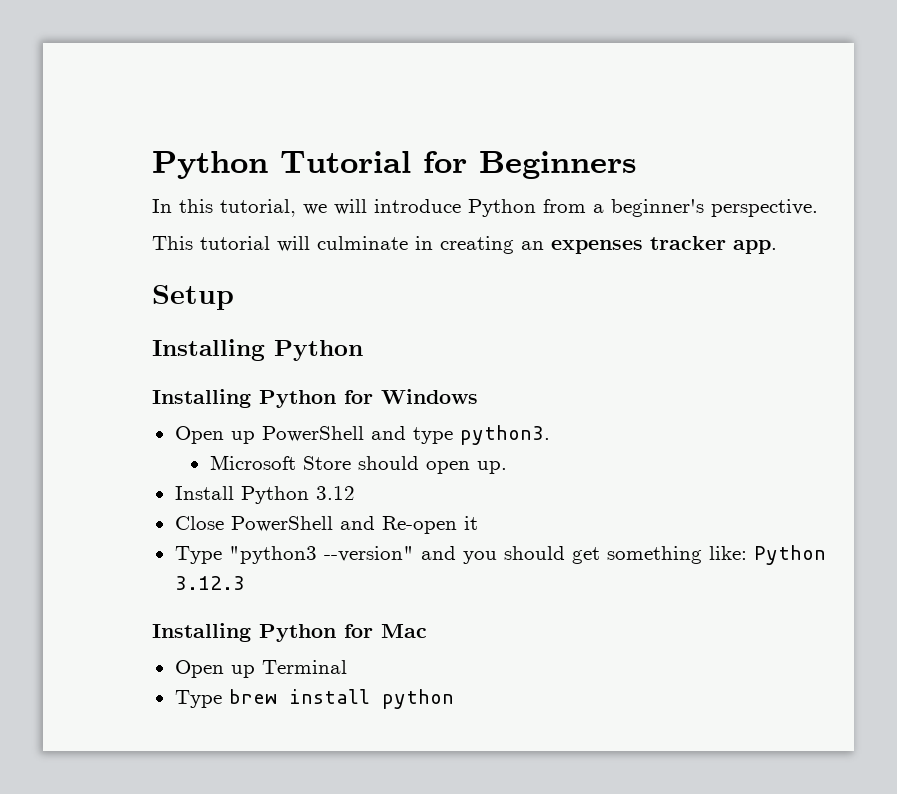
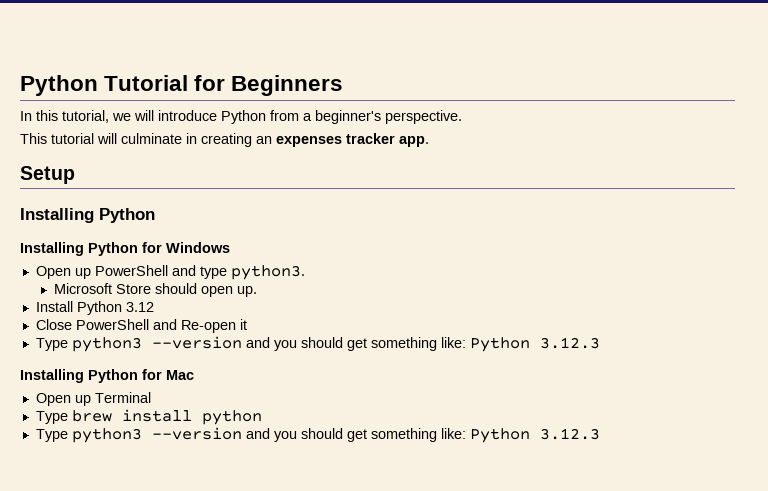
[228,546,414,564] "python3 --version" -> [71,336,242,352] python3 --version
(454, 699) none -> [35,427,600,443] // Type python3 --version and you should get something like: Python 3.12.3

